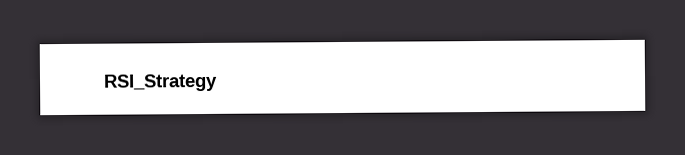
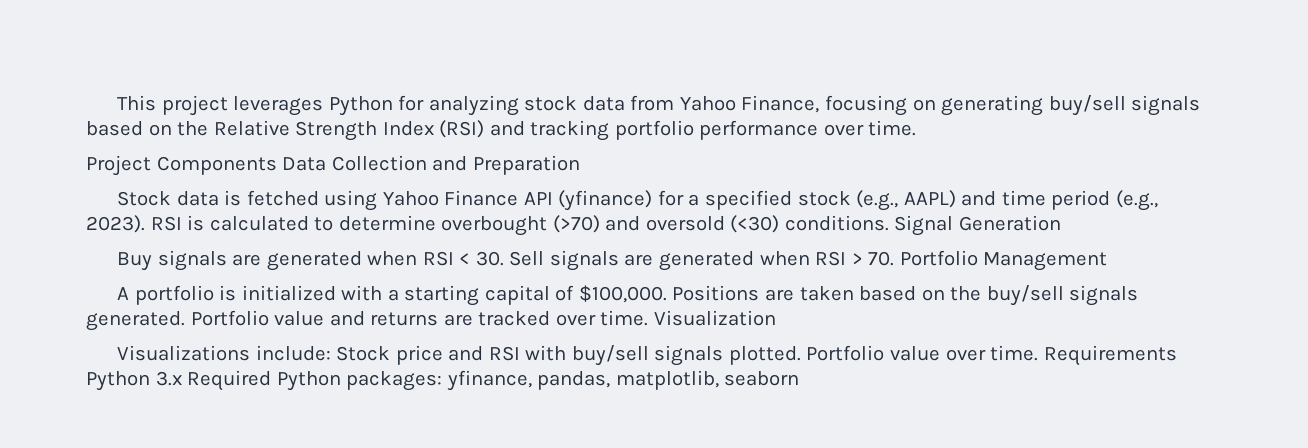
[103,73,218,92] RSI_Strategy -> [117,95,1201,116] [86,120,917,141] [86,155,580,176] [117,190,1158,211] [86,215,1061,236] [117,250,1108,271] [117,285,1139,306] [86,310,776,331] [117,345,1177,366] [86,370,800,391] This project leverages Python for analyzing stock data from Yahoo Finance, focusing on generating buy/sell signals based on the Relative Strength Index (RSI) and tracking portfolio performance over time. // Project Components Data Collection and Preparation // Stock data is fetched using Yahoo Finance API (yfinance) for a specified stock (e.g., AAPL) and time period (e.g., 2023). RSI is calculated to determine overbought (>70) and oversold (<30) conditions. Signal Generation // Buy signals are generated when RSI < 30. Sell signals are generated when RSI > 70. Portfolio Management // A portfolio is initialized with a starting capital of $100,000. Positions are taken based on the buy/sell signals generated. Portfolio value and returns are tracked over time. Visualization // Visualizations include: Stock price and RSI with buy/sell signals plotted. Portfolio value over time. Requirements Python 3.x Required Python packages: yfinance, pandas, matplotlib, seaborn

